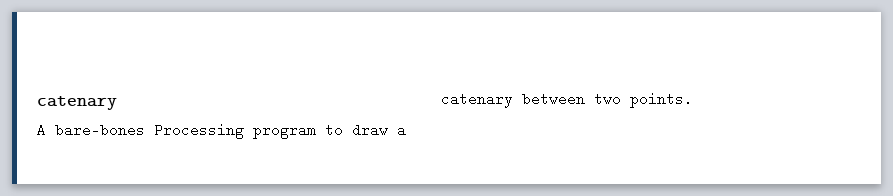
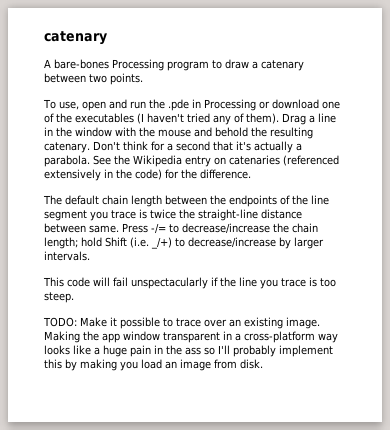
(693, 100) none -> [43,99,340,111] [44,113,336,125] [44,127,313,139] [44,141,302,153] [44,155,339,167] [44,169,251,181] [43,195,329,207] [44,209,302,221] [44,223,318,234] [44,237,324,249] [44,251,90,261] [43,277,336,289] [44,292,74,303] [43,317,320,329] [44,331,338,343] [44,345,333,357] [44,359,263,371] // To use, open and run the .pde in Processing or download one of the executables (I haven't tried any of them). Drag a line in the window with the mouse and behold the resulting catenary. Don't think for a second that it's actually a parabola. See the Wikipedia entry on catenaries (referenced extensively in the code) for the difference. // The default chain length between the endpoints of the line segment you trace is twice the straight-line distance between same. Press -/= to decrease/increase the chain length; hold Shift (i.e. _/+) to decrease/increase by larger intervals. // This code will fail unspectacularly if the line you trace is too steep. // TODO: Make it possible to trace over an existing image. Making the app window transparent in a cross-platform way looks like a huge pain in the ass so I'll probably implement this by making you load an image from disk.

